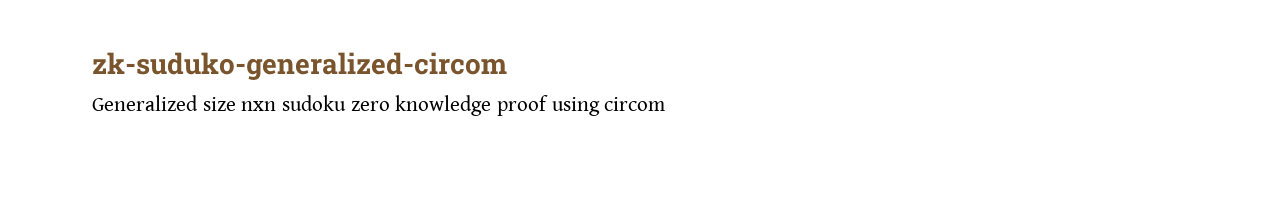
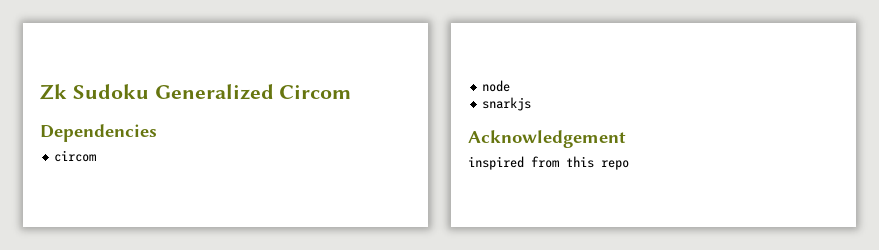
[92,52,507,80] [92,95,666,116] zk-suduko-generalized-circom // Generalized size nxn sudoku zero knowledge proof using circom -> [40,84,352,100] [40,124,157,142] [54,150,97,162] [482,80,511,92] [482,97,532,111] [468,130,626,148] [468,156,629,170] Zk Sudoku Generalized Circom // Dependencies // circom // node // snarkjs // Acknowledgement // inspired from this repo

